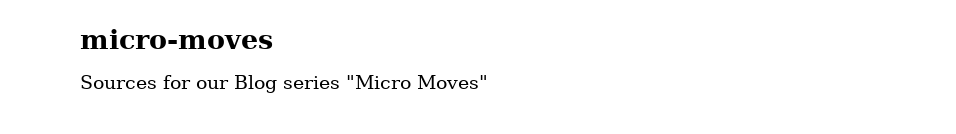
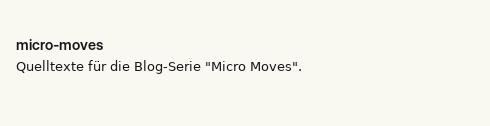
[80,75,488,93] Sources for our Blog series "Micro Moves" -> [16,60,302,74] Quelltexte für die Blog-Serie "Micro Moves".

